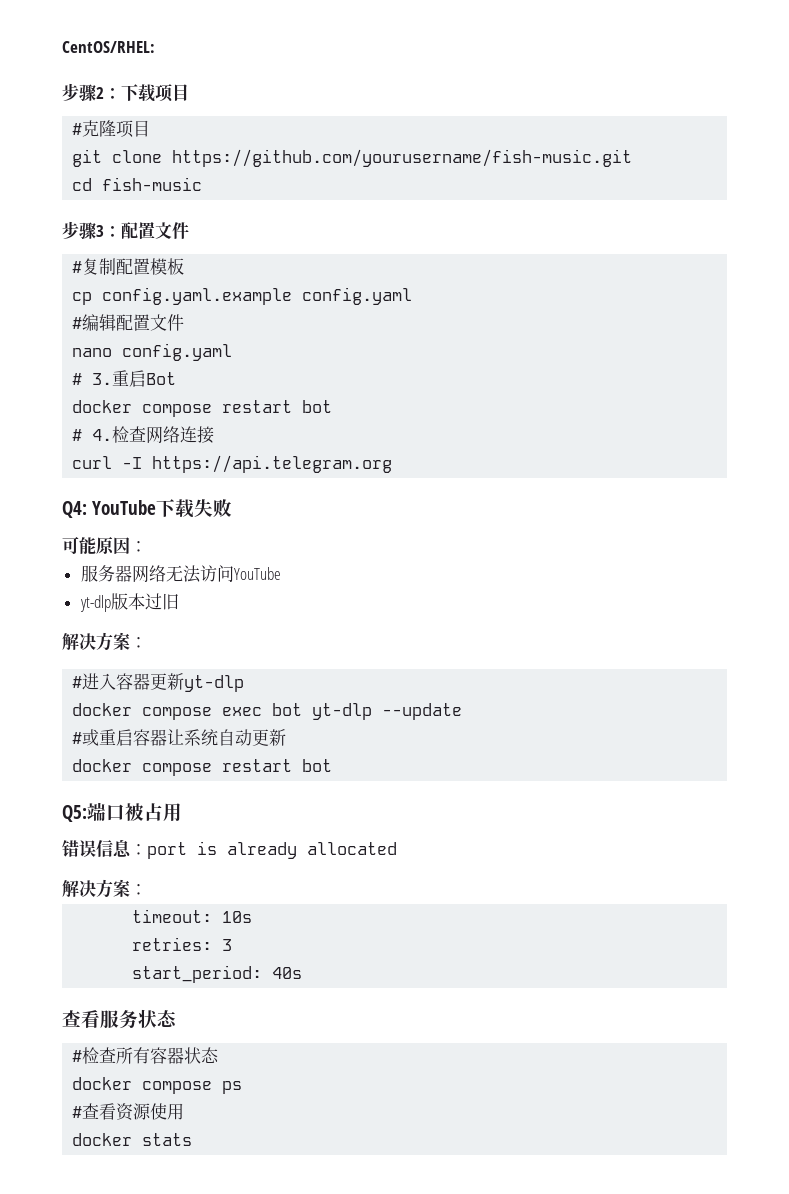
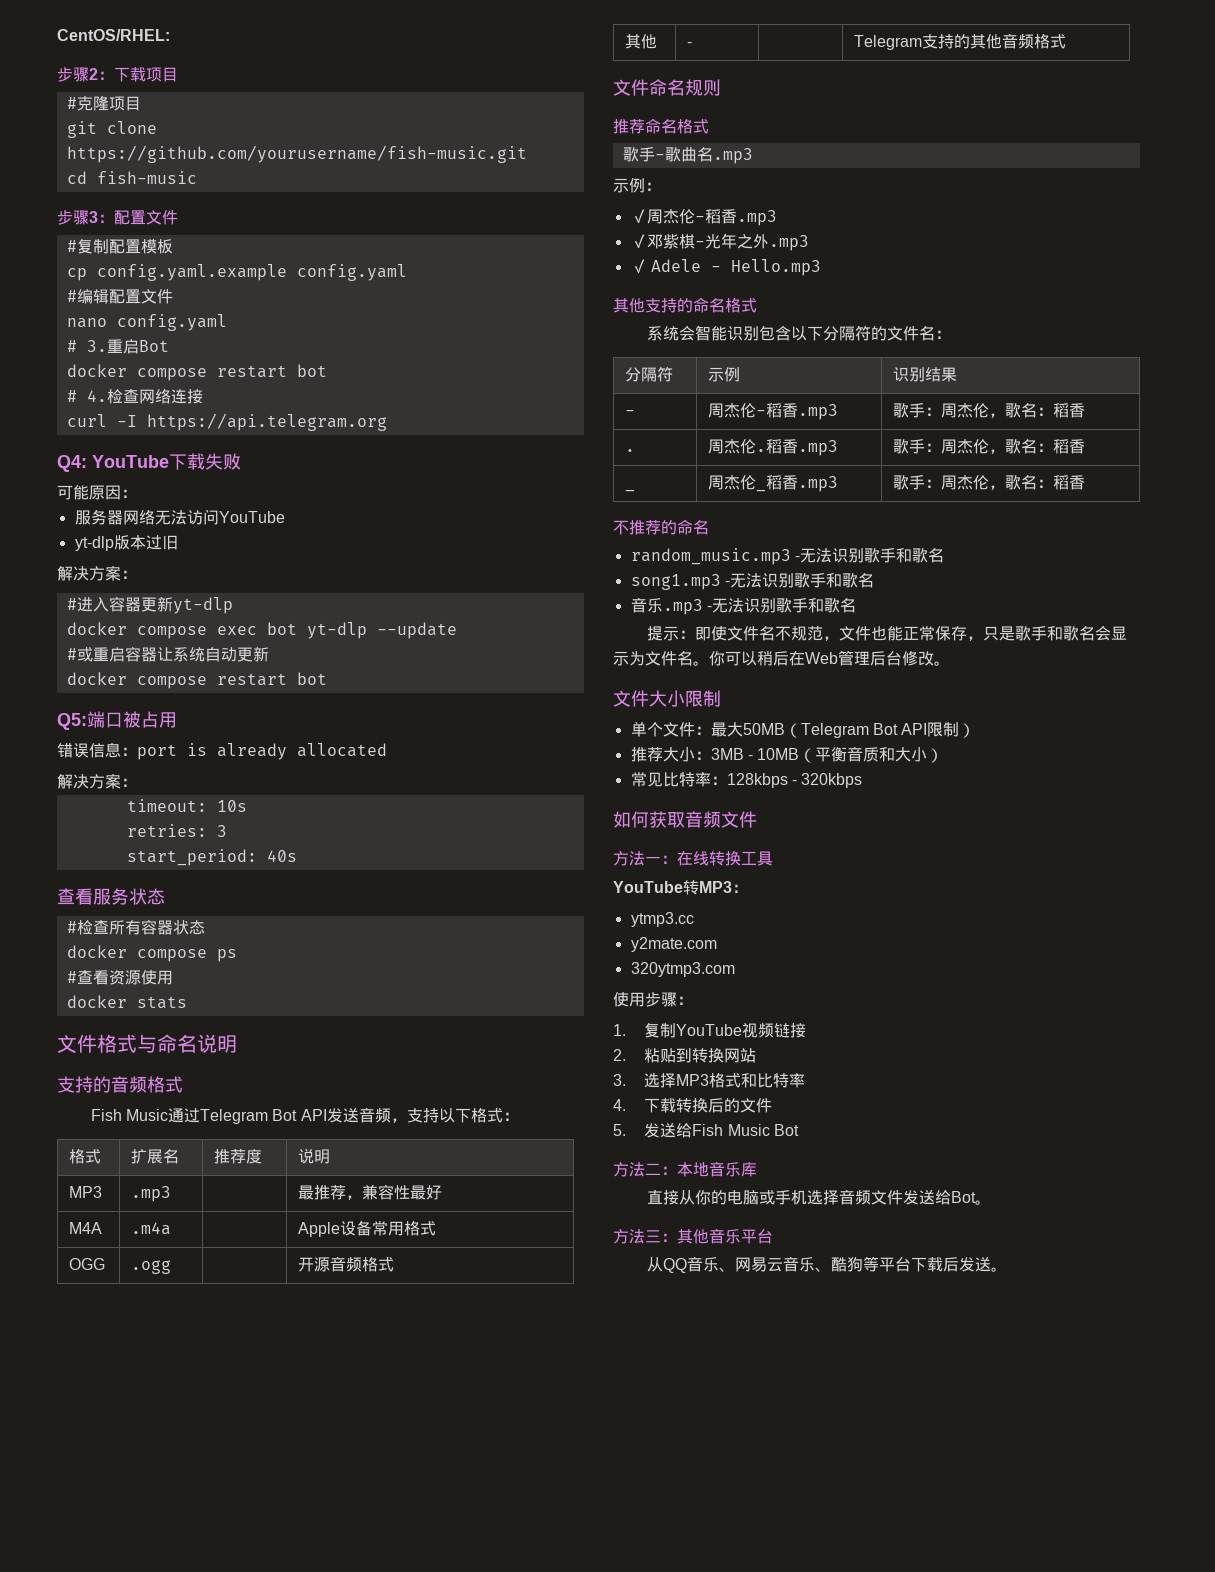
(193, 1139) none -> [57,1034,237,1053] [57,1076,183,1093] [90,1107,519,1124] [68,1149,101,1164] [130,1149,179,1164] [213,1149,262,1164] [297,1148,330,1164] [68,1186,102,1198] [130,1186,171,1202] [297,1184,442,1200] [68,1222,102,1234] [130,1222,171,1235] [297,1220,436,1237] [68,1258,105,1270] [130,1260,171,1274] [297,1256,394,1272] [624,34,657,49] [686,42,692,47] [853,33,1066,50] [613,79,721,96] [613,118,709,134] [622,147,753,164] [613,178,661,193] [630,209,777,226] [630,233,809,251] [630,259,821,276] [613,297,757,313] [646,325,951,341] [624,366,673,382] [707,367,740,382] [892,367,957,382] [624,410,635,416] [707,403,838,420] [892,403,1085,418] [624,449,635,452] [707,439,838,456] [892,439,1085,454] [624,488,635,492] [707,475,838,492] [892,475,1085,490] [613,519,709,535] [630,548,944,565] [630,573,874,590] [630,597,856,615] [646,625,1127,641] [613,650,950,666] [613,690,721,707] [630,721,976,738] [630,746,944,763] [630,772,863,788] [613,811,757,828] [613,851,773,866] [613,880,748,895] [630,912,694,927] [630,937,717,952] [630,962,735,977] [613,992,693,1007] [613,1022,807,1038] [613,1048,757,1063] [613,1073,806,1088] [613,1098,773,1113] [613,1122,800,1138] [613,1161,757,1177] [646,1189,991,1205] [613,1228,773,1244] [646,1256,1007,1273] // 文件格式与命名说明 // 支持的音频格式 // Fish Music通过Telegram Bot API发送音频，支持以下格式： // 格式 | 扩展名 | 推荐度 | 说明 // MP3 | .mp3 | | 最推荐，兼容性最好 // M4A | .m4a | | Apple设备常用格式 // OGG | .ogg | | 开源音频格式 // 其他 | - | | Telegram支持的其他音频格式 // 文件命名规则 // 推荐命名格式 // 歌手-歌曲名.mp3 // 示例： // ✓周杰伦-稻香.mp3 // ✓邓紫棋-光年之外.mp3 // ✓ Adele - Hello.mp3 // 其他支持的命名格式 // 系统会智能识别包含以下分隔符的文件名： // 分隔符 | 示例 | 识别结果 // - | 周杰伦-稻香.mp3 | 歌手：周杰伦，歌名：稻香 // . | 周杰伦.稻香.mp3 | 歌手：周杰伦，歌名：稻香 // _ | 周杰伦_稻香.mp3 | 歌手：周杰伦，歌名：稻香 // 不推荐的命名 // random_music.mp3 -无法识别歌手和歌名 // song1.mp3 -无法识别歌手和歌名 // 音乐.mp3 -无法识别歌手和歌名 // 提示：即使文件名不规范，文件也能正常保存，只是歌手和歌名会显示为文件名。你可以稍后在Web管理后台修改。 // 文件大小限制 // 单个文件：最大50MB（Telegram Bot API限制） // 推荐大小：3MB - 10MB（平衡音质和大小） // 常见比特率：128kbps - 320kbps // 如何获取音频文件 // 方法一：在线转换工具 // YouTube转MP3： // ytmp3.cc // y2mate.com // 320ytmp3.com // 使用步骤： // 1.复制YouTube视频链接 // 2.粘贴到转换网站 // 3.选择MP3格式和比特率 // 4.下载转换后的文件 // 5.发送给Fish Music Bot // 方法二：本地音乐库 // 直接从你的电脑或手机选择音频文件发送给Bot。 // 方法三：其他音乐平台 // 从QQ音乐、网易云音乐、酷狗等平台下载后发送。

